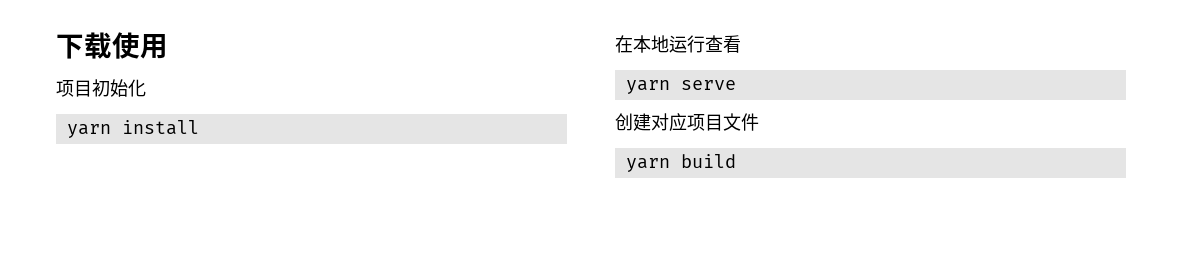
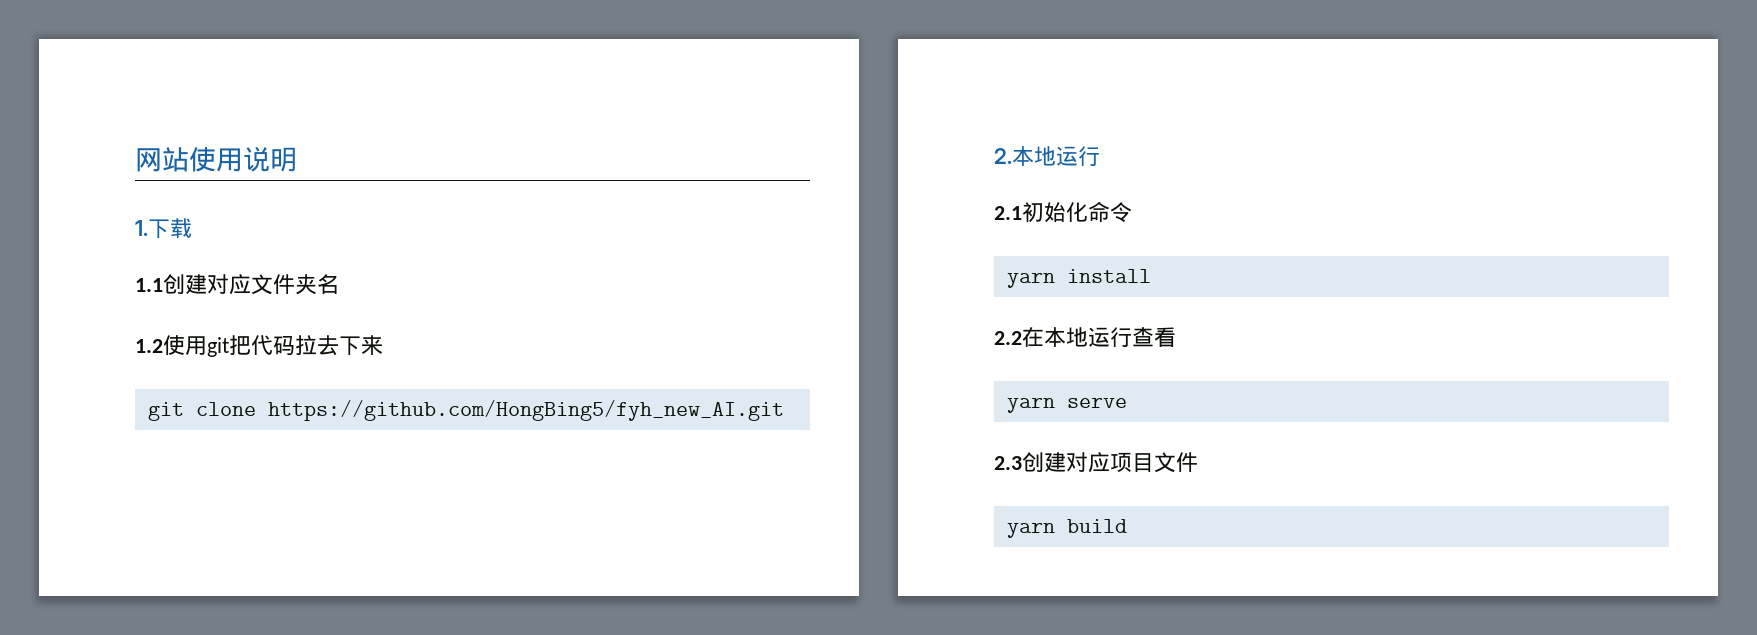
[56,32,168,59] [56,80,92,97] 下载使用 // 项目 -> [135,146,297,172] [135,218,192,239] [135,274,339,295] [135,335,383,357] [147,400,784,421] [994,146,1100,167] [994,206,1022,220] 网站使用说明 // 1.下载 // 1.1创建对应文件夹名 // 1.2使用git把代码拉去下来 // git clone https://github.com/HongBing5/fyh_new_AI.git // 2.本地运行 // 2.1
(146, 88) none -> [1088,201,1132,223] 命令
(199, 127) none -> [994,331,1022,345] 2.2
(736, 85) none -> [994,456,1022,470] 2.3

